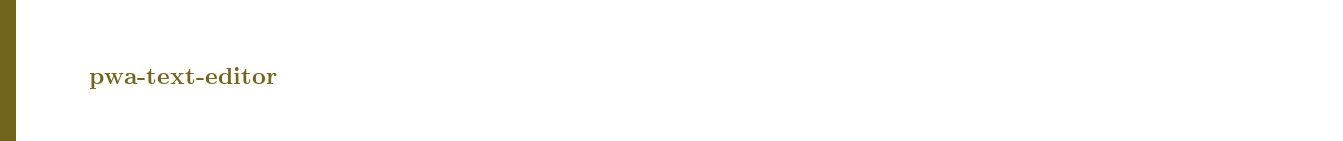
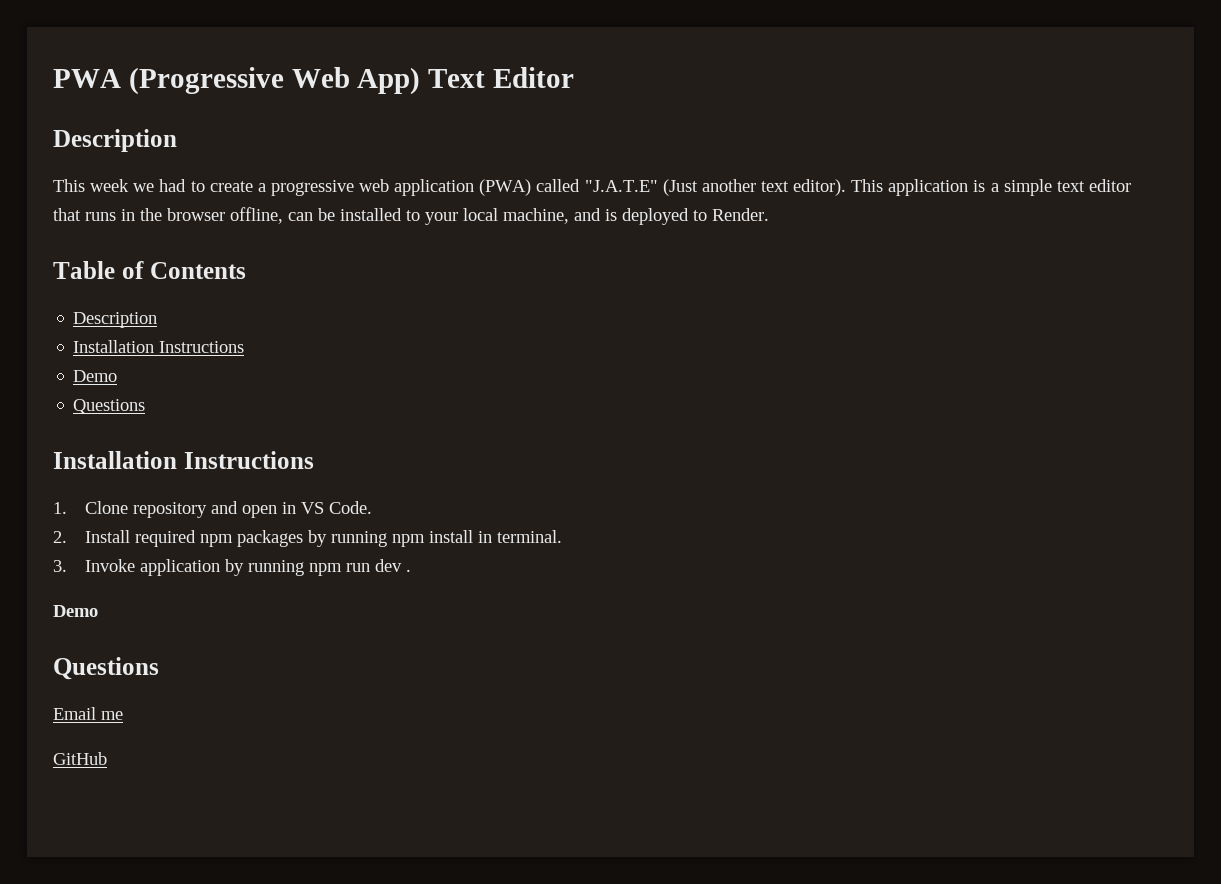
[89,67,277,89] pwa-text-editor -> [53,67,575,95] [53,129,177,152] [53,179,1132,196] [53,207,769,225] [53,261,246,279] [73,312,158,328] [73,340,245,353] [73,370,118,382] [73,399,146,414] [53,451,314,469] [53,501,373,518] [53,530,563,547] [53,559,412,576] [53,605,98,617] [53,657,159,680] [53,707,123,720] [53,752,107,765] PWA (Progressive Web App) Text Editor // Description // This week we had to create a progressive web application (PWA) called "J.A.T.E" (Just another text editor). This application is a simple text editor that runs in the browser offline, can be installed to your local machine, and is deployed to Render. // Table of Contents // Description // Installation Instructions // Demo // Questions // Installation Instructions // 1. Clone repository and open in VS Code. // 2. Install required npm packages by running npm install in terminal. // 3. Invoke application by running npm run dev . // Demo // Questions // Email me // GitHub

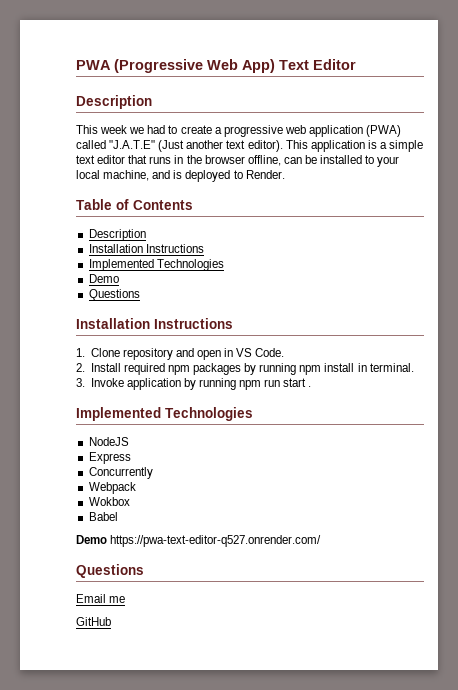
(245, 347) none -> [88,259,224,271] // Implemented Technologies
[375,559,403,572] dev -> [283,378,307,387] start
[53,605,98,617] // Demo -> [76,407,253,421] [88,437,129,446] [88,452,131,464] [88,467,153,479] [88,482,136,494] [88,497,130,506] [88,512,118,521] [76,535,322,547] // Implemented Technologies // NodeJS // Express // Concurrently // Webpack // Wokbox // Babel // Demo https://pwa-text-editor-q527.onrender.com/

